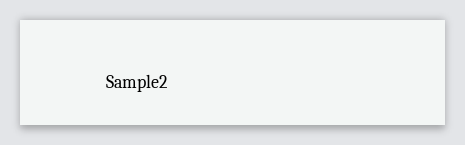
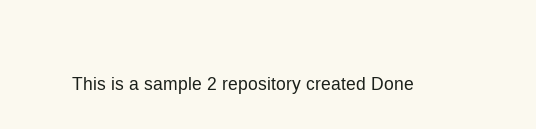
[106,74,168,92] Sample2 -> [72,77,414,94] This is a sample 2 repository created Done

